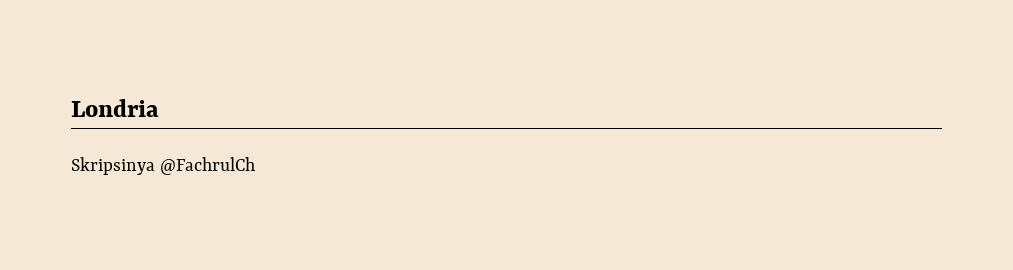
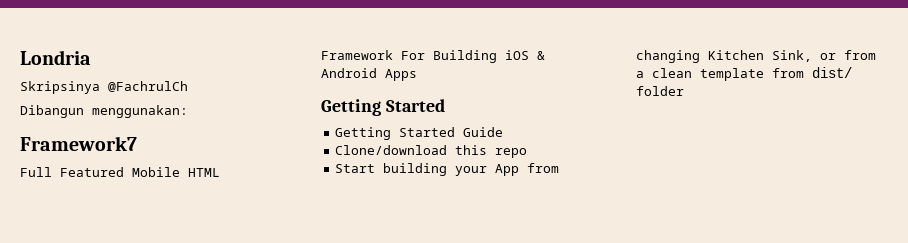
(256, 166) none -> [20,105,188,118] [20,136,137,151] [20,167,220,177] [321,50,545,63] [321,68,417,81] [321,99,445,116] [335,127,504,140] [335,145,528,158] [335,163,560,176] [636,50,877,63] [636,67,853,81] [636,86,685,96] // Dibangun menggunakan: // Framework7 // Full Featured Mobile HTML Framework For Building iOS & Android Apps // Getting Started // Getting Started Guide // Clone/download this repo // Start building your App from changing Kitchen Sink, or from a clean template from dist/ folder

